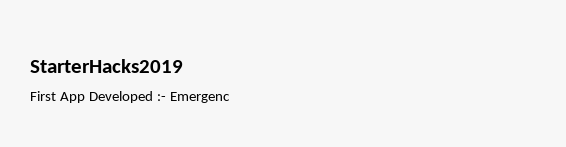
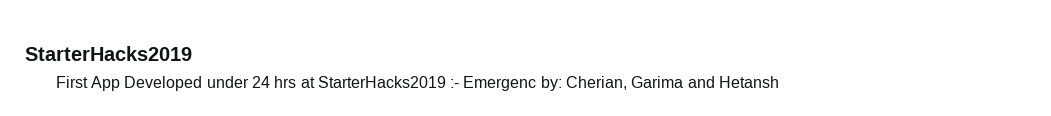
[156,92,230,103] :- Emergenc -> [206,76,780,91] under 24 hrs at StarterHacks2019 :- Emergenc by: Cherian, Garima and Hetansh

